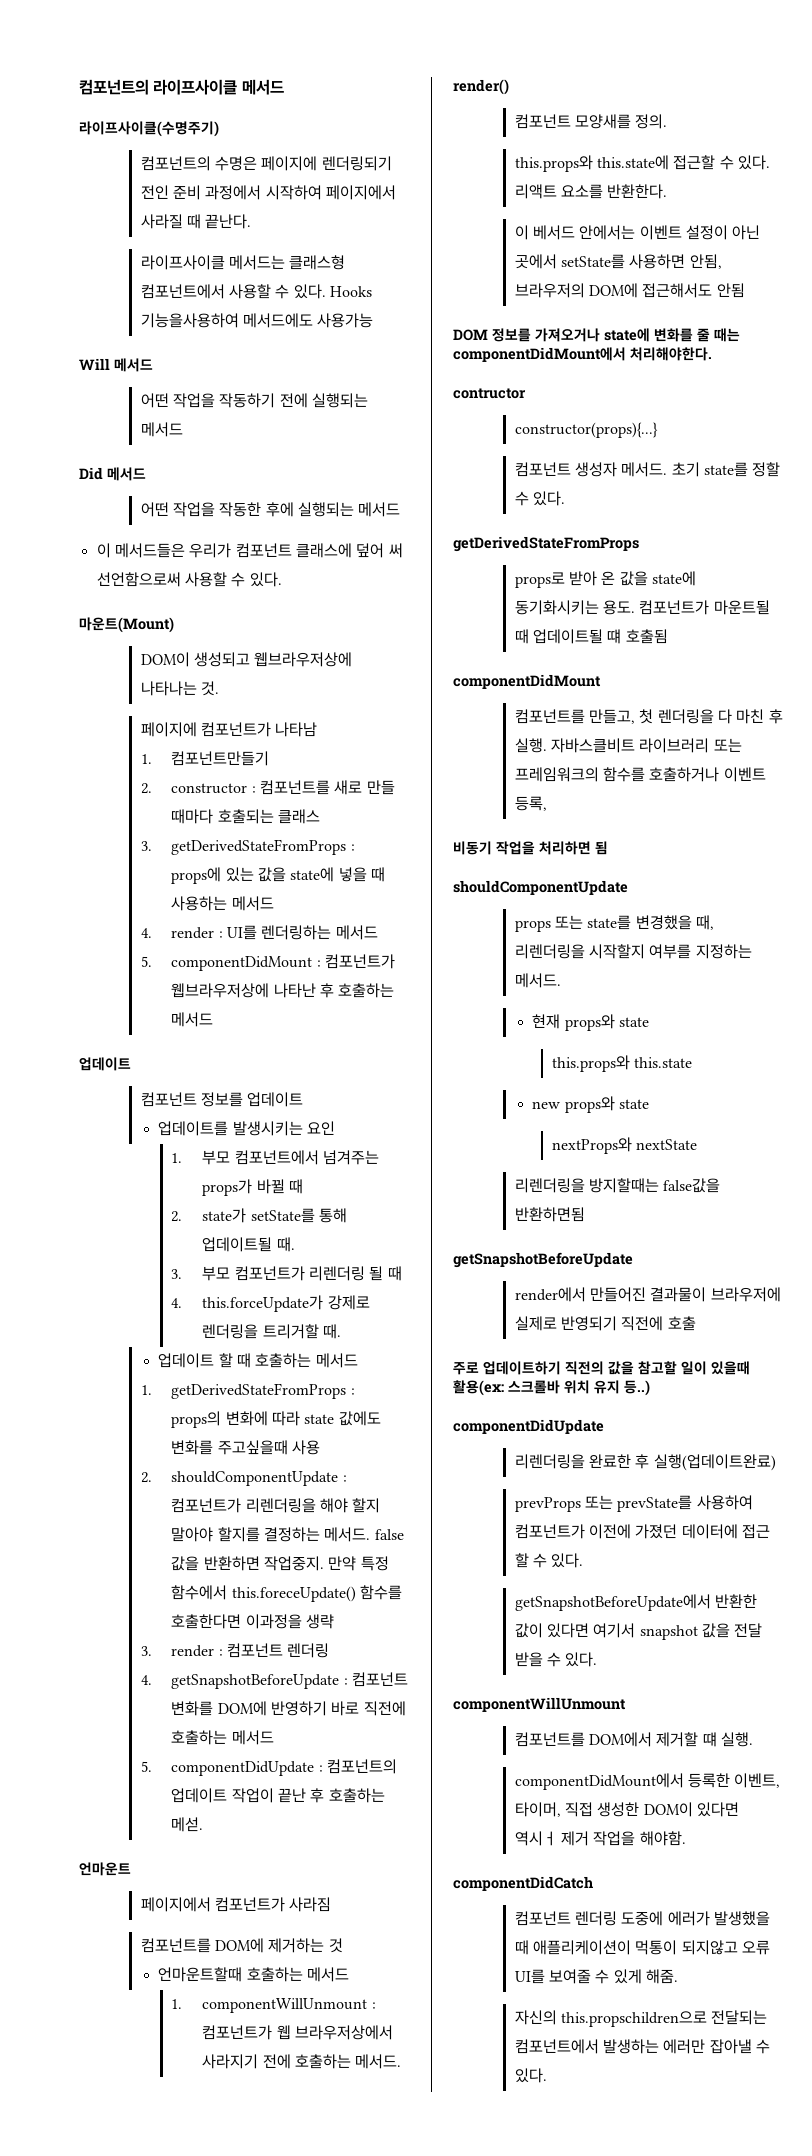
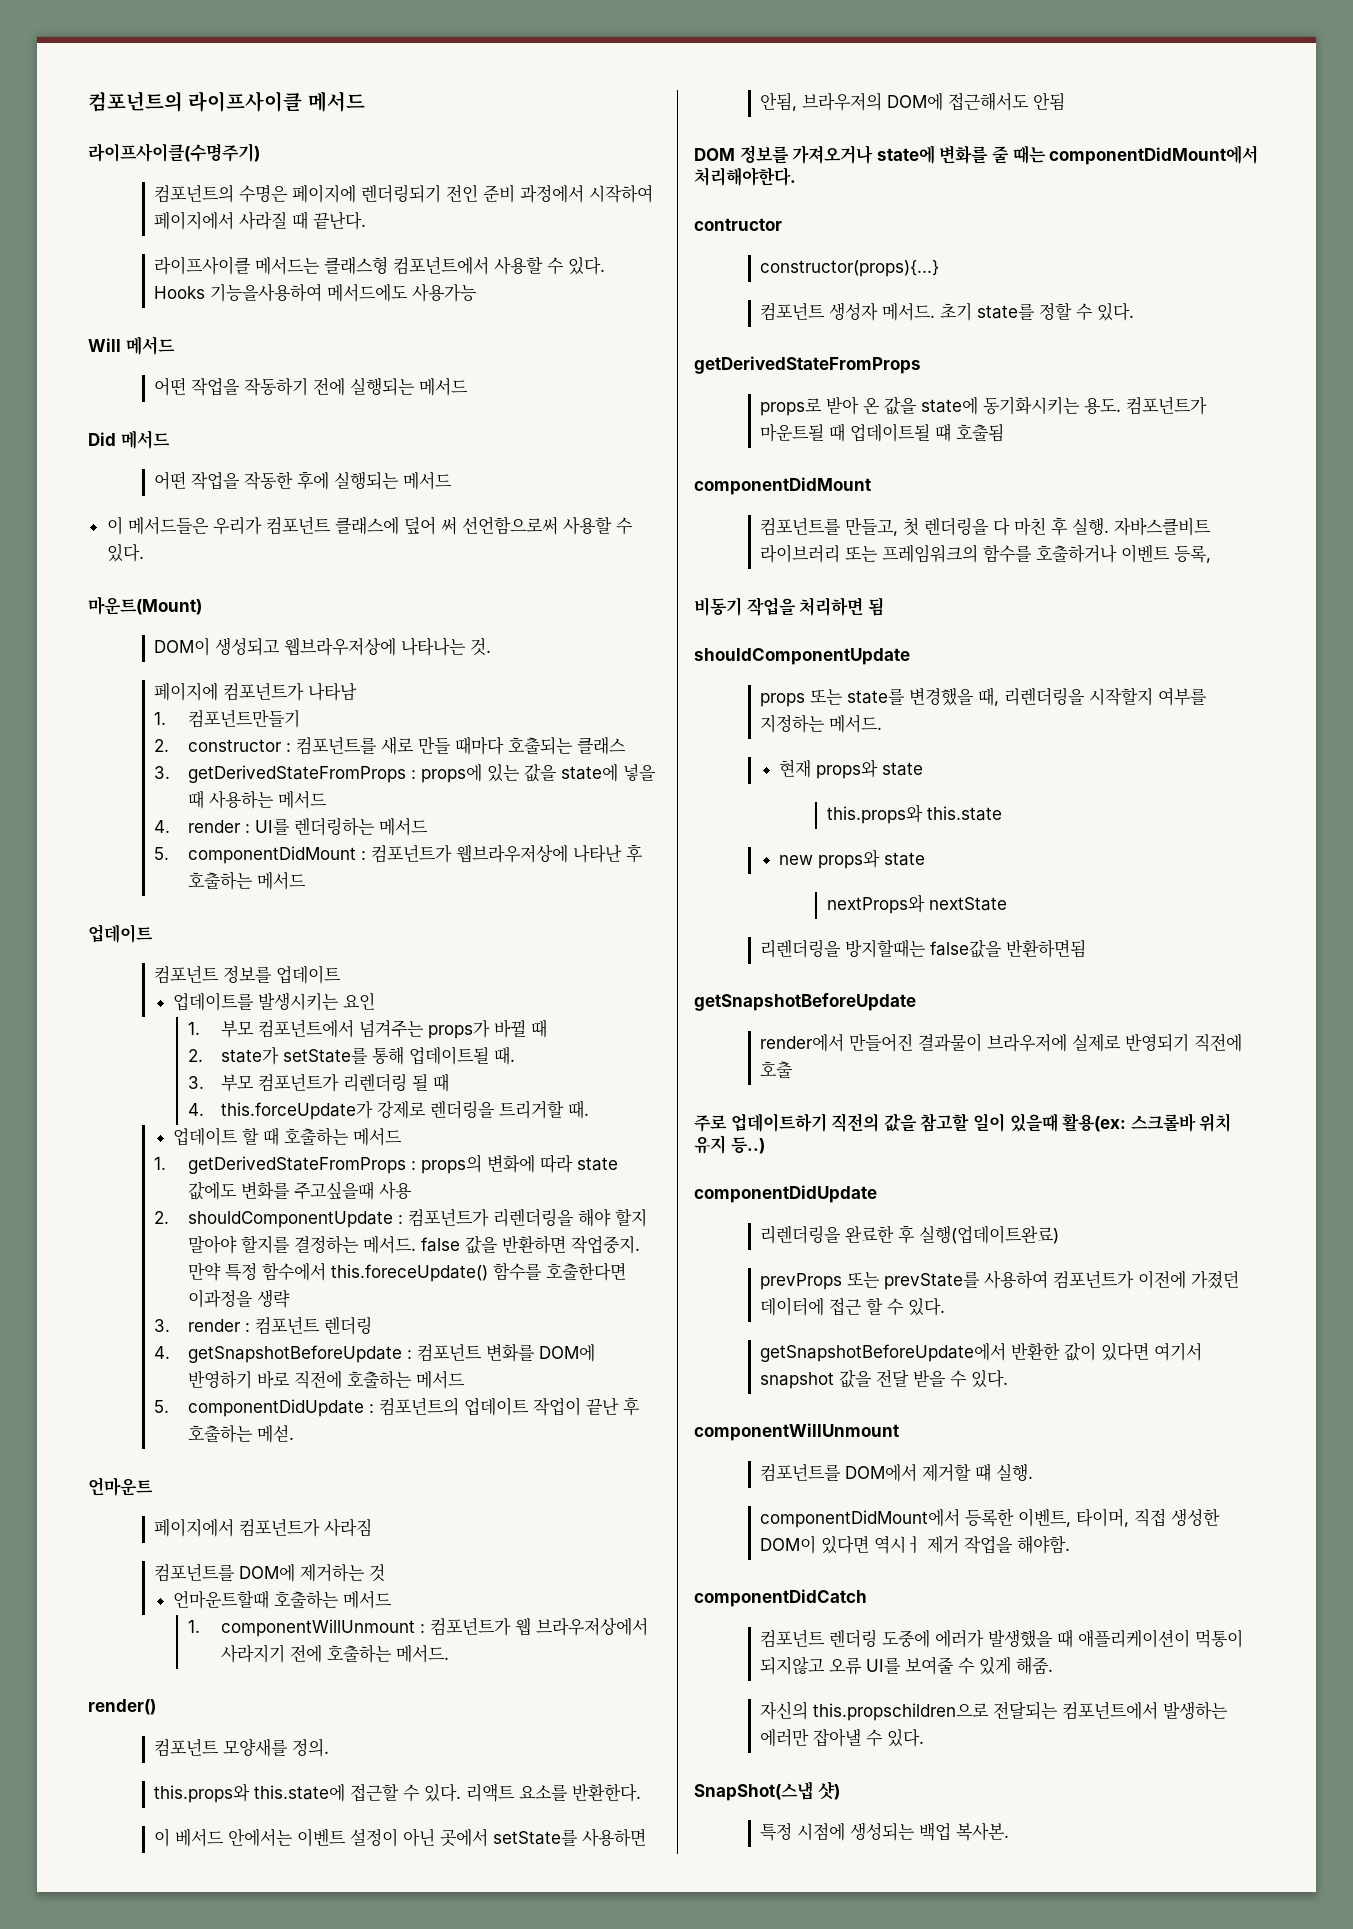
(547, 2075) none -> [694,1781,840,1801] [760,1822,1010,1841] // SnapShot(스냅 샷) // 특정 시점에 생성되는 백업 복사본.

